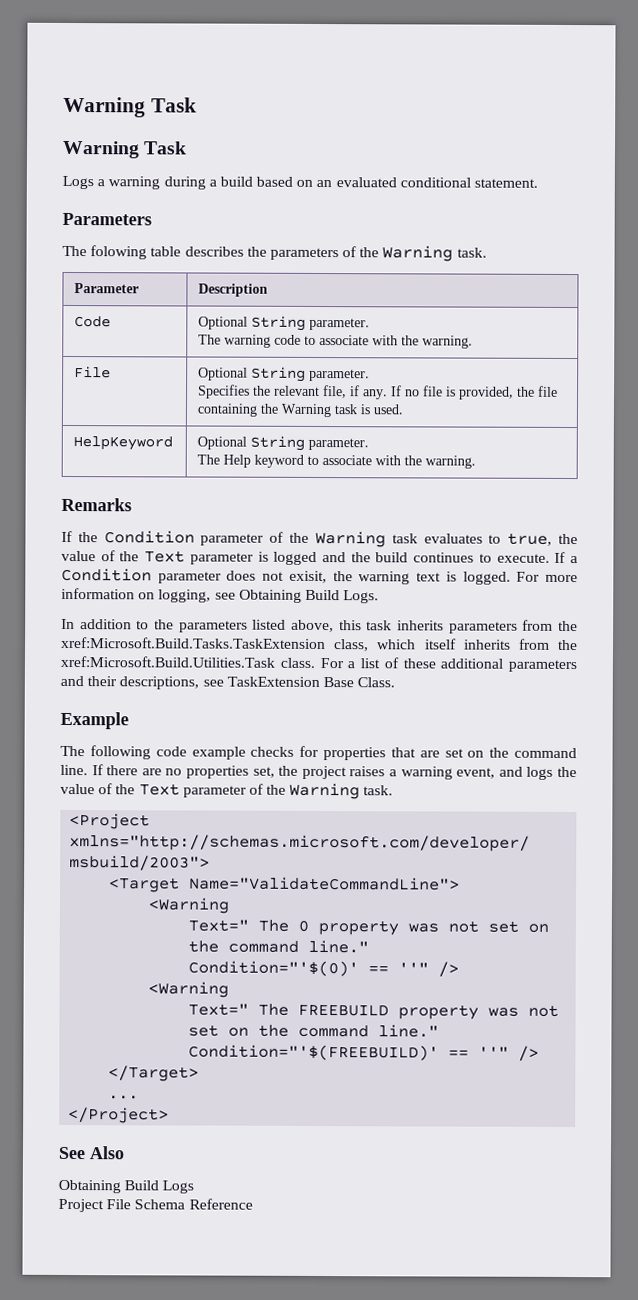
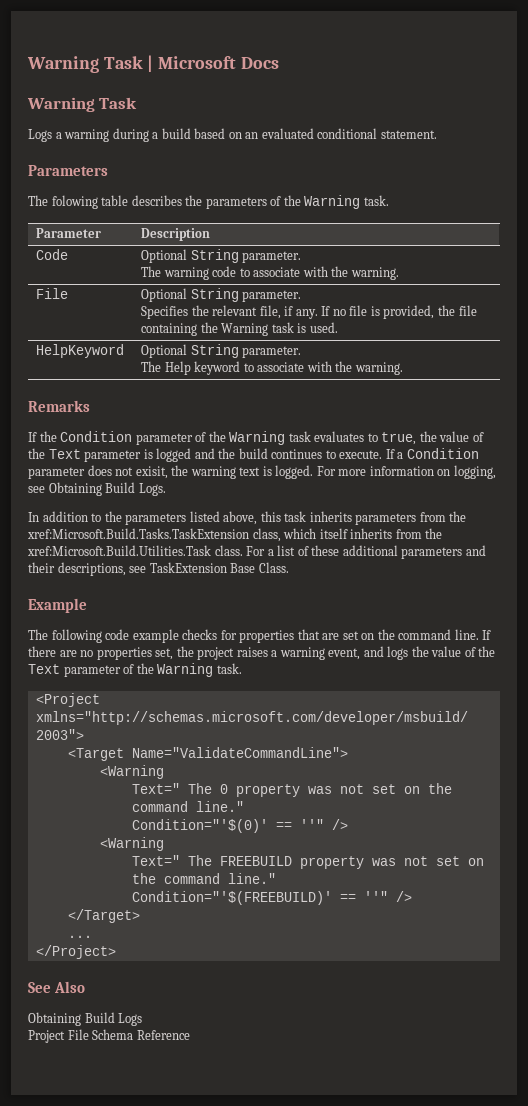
[63,96,197,118] Warning Task -> [27,55,279,73] Warning Task | Microsoft Docs

